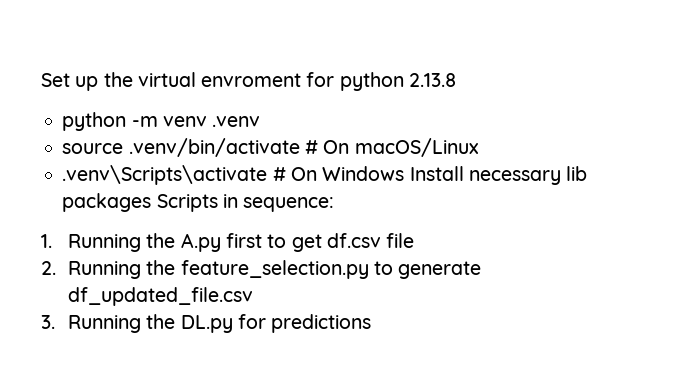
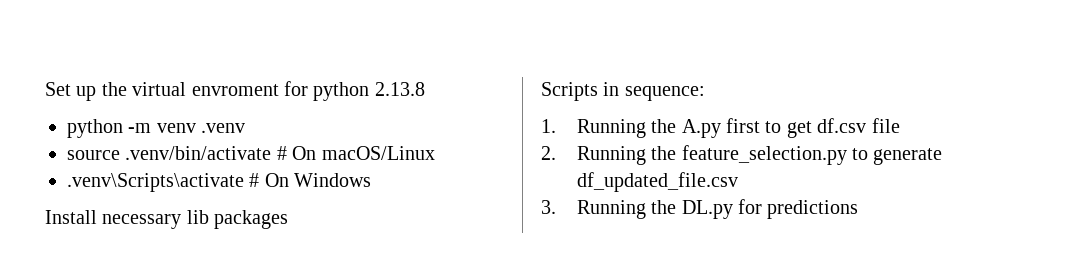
(405, 173) none -> (372, 180) //
(152, 202) none -> (289, 219) //

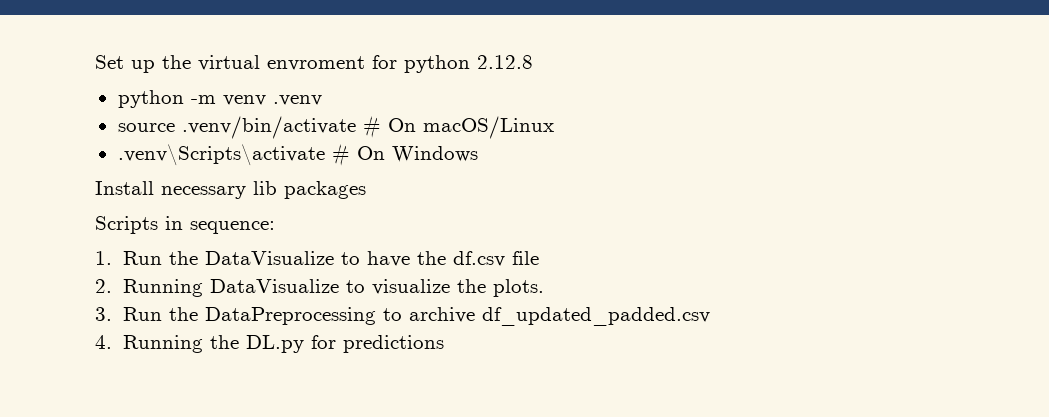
[374,82,425,96] 2.13.8 -> [477,55,533,69] 2.12.8
[576,118,900,138] [541,145,943,165] [576,172,738,192] [541,200,556,214] Running the A.py first to get df.csv file // 2. Running the feature_selection.py to generate df_updated_file.csv // 3. -> [122,251,539,267] [95,279,544,297] [95,307,710,326] [95,335,112,349] Run the DataVisualize to have the df.csv file // 2. Running DataVisualize to visualize the plots. // 3. Run the DataPreprocessing to archive df_updated_padded.csv // 4.

